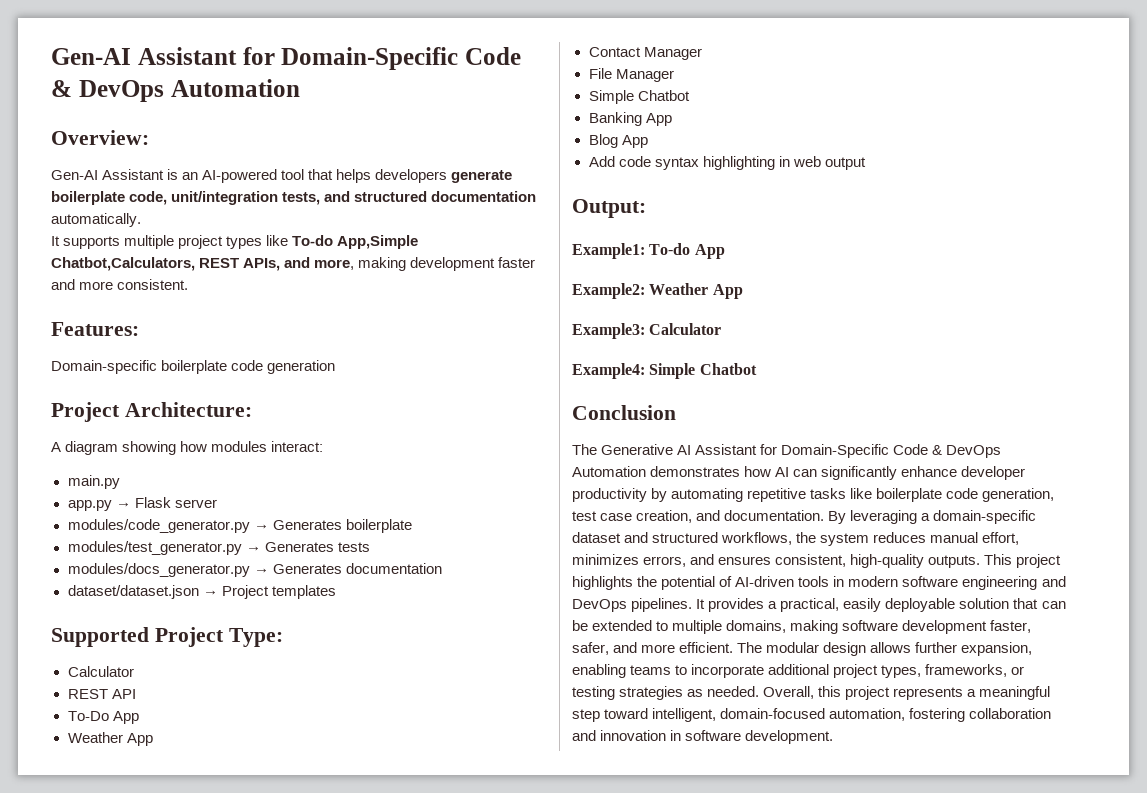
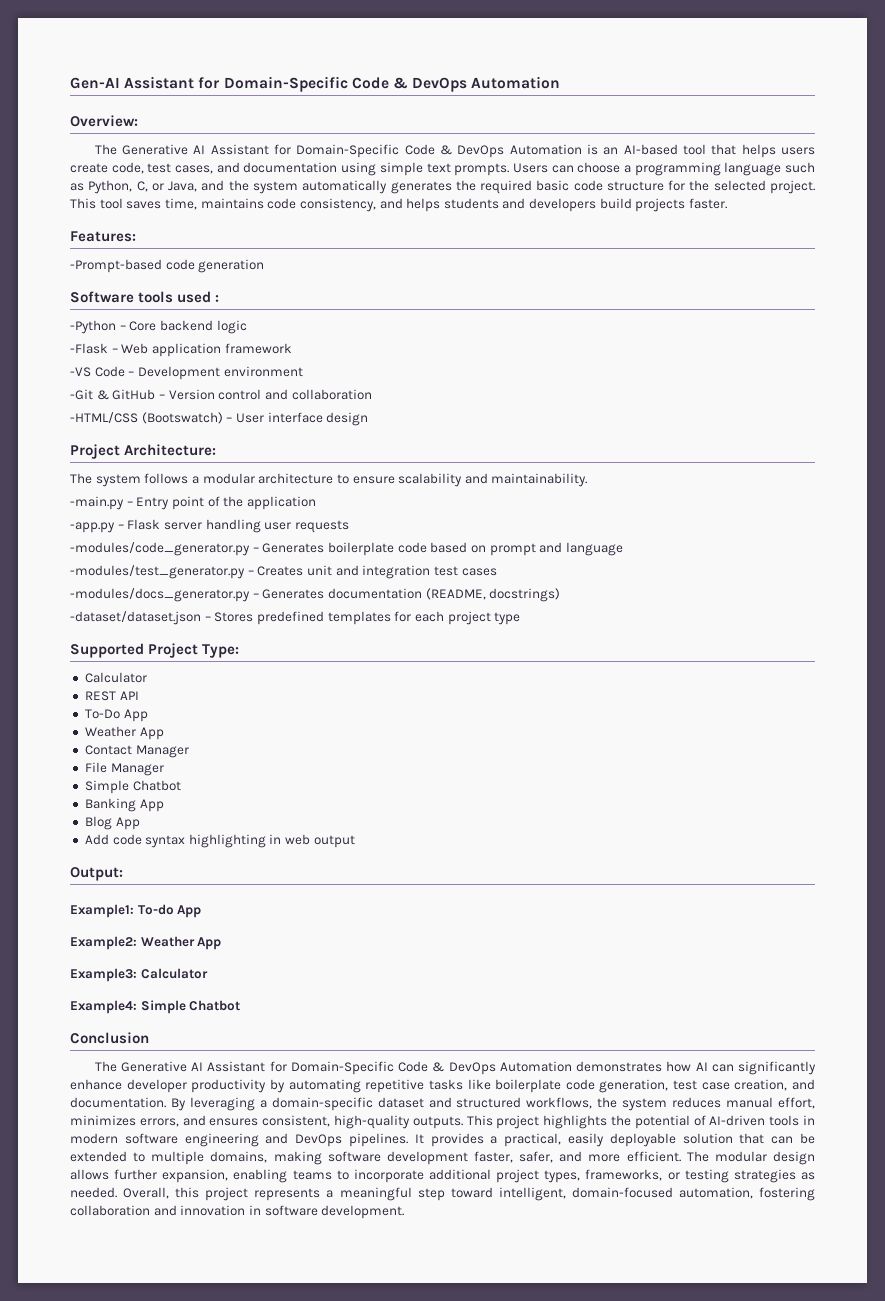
[51,169,165,180] Gen-AI Assistant -> [94,144,582,158] The Generative AI Assistant for Domain-Specific Code & DevOps Automation
[202,169,278,183] AI-powered -> [623,144,678,155] AI-based
[375,169,513,183] [51,191,537,205] [51,213,141,227] [51,235,419,249] [51,257,536,271] [51,279,189,290] developers generate boilerplate code, unit/integration tests, and structured documentation automatically. // It supports multiple project types like To-do App,Simple Chatbot,Calculators, REST APIs, and more, making development faster and more consistent. -> [781,147,816,155] [70,162,815,176] [70,180,816,194] [70,198,728,212] users create code, test cases, and documentation using simple text prompts. Users can choose a programming language such as Python, C, or Java, and the system automatically generates the required basic code structure for the selected project. This tool saves time, maintains code consistency, and helps students and developers build projects faster.
[51,360,228,374] Domain-specific boilerplate -> [70,259,162,273] -Prompt-based
[51,402,252,422] [51,441,324,455] [67,475,120,489] [67,497,217,511] [67,519,412,533] [67,541,370,555] [67,563,442,577] [67,585,336,599] Project Architecture: // A diagram showing how modules interact: // main.py // app.py → Flask server // modules/code_generator.py → Generates boilerplate // modules/test_generator.py → Generates tests // modules/docs_generator.py → Generates documentation // dataset/dataset.json → Project templates -> [70,291,220,303] [70,320,247,334] [70,343,292,357] [70,366,303,380] [70,389,372,400] [70,412,369,426] [70,444,217,459] [70,473,588,487] [70,496,316,510] [70,519,349,533] [70,542,623,556] [70,565,497,579] [70,588,561,602] [70,611,521,625] Software tools used : // -Python – Core backend logic // -Flask – Web application framework // -VS Code – Development environment // -Git & GitHub – Version control and collaboration // -HTML/CSS (Bootswatch) – User interface design // Project Architecture: // The system follows a modular architecture to ensure scalability and maintainability. // -main.py – Entry point of the application // -app.py – Flask server handling user requests // -modules/code_generator.py – Generates boilerplate code based on prompt and language // -modules/test_generator.py – Creates unit and integration test cases // -modules/docs_generator.py – Generates documentation (README, docstrings) // -dataset/dataset.json – Stores predefined templates for each project type

